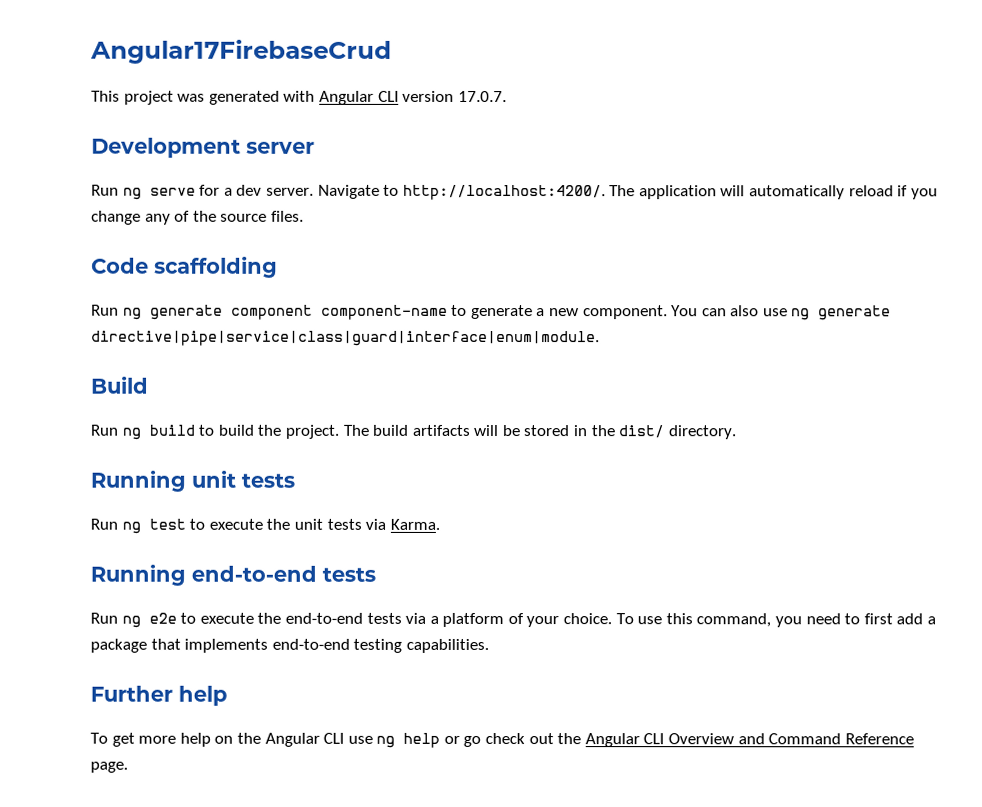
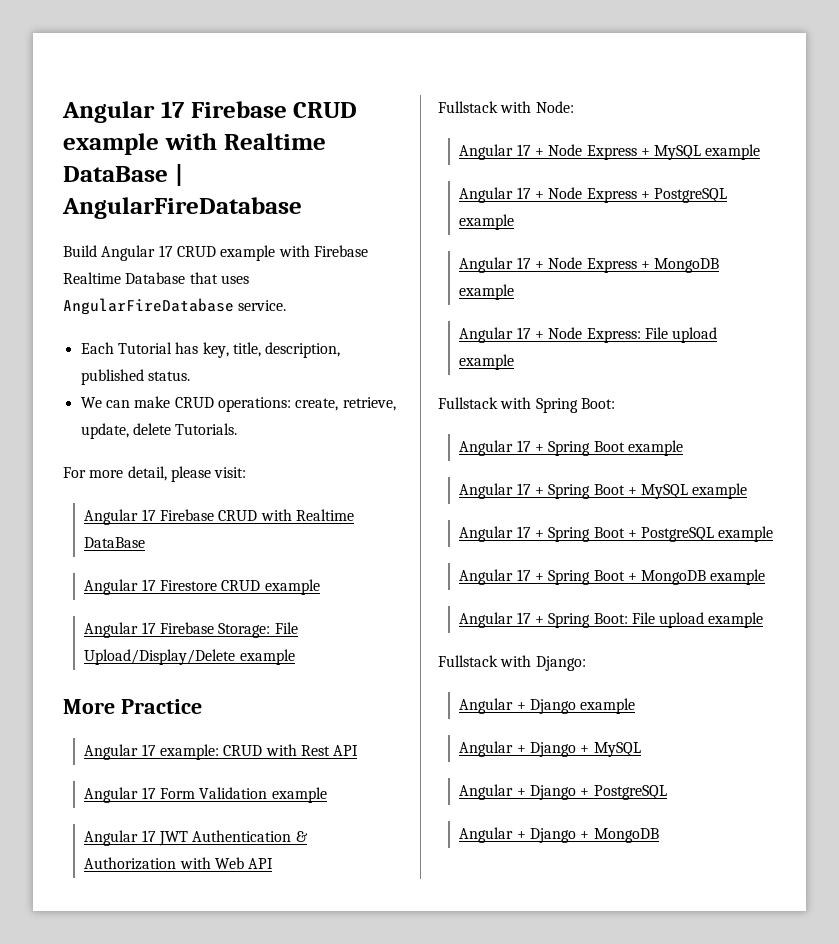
[90,39,392,64] [91,90,507,105] [91,137,315,158] [91,184,938,201] [91,210,304,225] [91,256,278,278] [91,304,892,321] [91,330,600,347] [91,376,149,394] [90,424,736,440] [90,470,295,492] [90,518,440,534] [90,564,376,586] [90,612,936,628] [90,638,489,653] [90,685,227,706] [90,732,914,748] [90,761,128,773] Angular17FirebaseCrud // This project was generated with Angular CLI version 17.0.7. // Development server // Run ng serve for a dev server. Navigate to http://localhost:4200/. The application will automatically reload if you change any of the source files. // Code scaffolding // Run ng generate component component-name to generate a new component. You can also use ng generate directive|pipe|service|class|guard|interface|enum|module. // Build // Run ng build to build the project. The build artifacts will be stored in the dist/ directory. // Running unit tests // Run ng test to execute the unit tests via Karma. // Running end-to-end tests // Run ng e2e to execute the end-to-end tests via a platform of your choice. To use this command, you need to first add a package that implements end-to-end testing capabilities. // Further help // To get more help on the Angular CLI use ng help or go check out the Angular CLI Overview and Command Reference page. -> [62,101,358,123] [63,133,326,155] [63,164,183,186] [62,197,302,219] [63,245,368,261] [63,272,249,284] [63,298,287,315] [80,342,341,358] [80,369,190,385] [80,396,396,412] [80,423,238,439] [63,466,247,482] [84,509,354,525] [84,537,146,548] [84,579,320,595] [84,622,298,638] [84,649,295,665] [63,699,202,714] [84,744,359,760] [84,787,327,803] [84,830,308,846] [84,857,274,870] [438,101,574,113] [459,144,761,160] [459,187,728,203] [459,214,515,230] [459,257,720,273] [459,284,515,300] [459,327,718,343] [459,354,515,370] [438,397,615,413] [459,440,683,456] [459,483,748,499] [459,526,774,542] [459,569,766,585] [459,612,764,628] [438,655,586,671] [459,698,636,714] [459,741,641,757] [459,784,667,800] [459,827,659,843] Angular 17 Firebase CRUD example with Realtime DataBase | AngularFireDatabase // Build Angular 17 CRUD example with Firebase Realtime Database that uses AngularFireDatabase service. // Each Tutorial has key, title, description, published status. // We can make CRUD operations: create, retrieve, update, delete Tutorials. // For more detail, please visit: // Angular 17 Firebase CRUD with Realtime DataBase // Angular 17 Firestore CRUD example // Angular 17 Firebase Storage: File Upload/Display/Delete example // More Practice // Angular 17 example: CRUD with Rest API // Angular 17 Form Validation example // Angular 17 JWT Authentication & Authorization with Web API // Fullstack with Node: // Angular 17 + Node Express + MySQL example // Angular 17 + Node Express + PostgreSQL example // Angular 17 + Node Express + MongoDB example // Angular 17 + Node Express: File upload example // Fullstack with Spring Boot: // Angular 17 + Spring Boot example // Angular 17 + Spring Boot + MySQL example // Angular 17 + Spring Boot + PostgreSQL example // Angular 17 + Spring Boot + MongoDB example // Angular 17 + Spring Boot: File upload example // Fullstack with Django: // Angular + Django example // Angular + Django + MySQL // Angular + Django + PostgreSQL // Angular + Django + MongoDB

